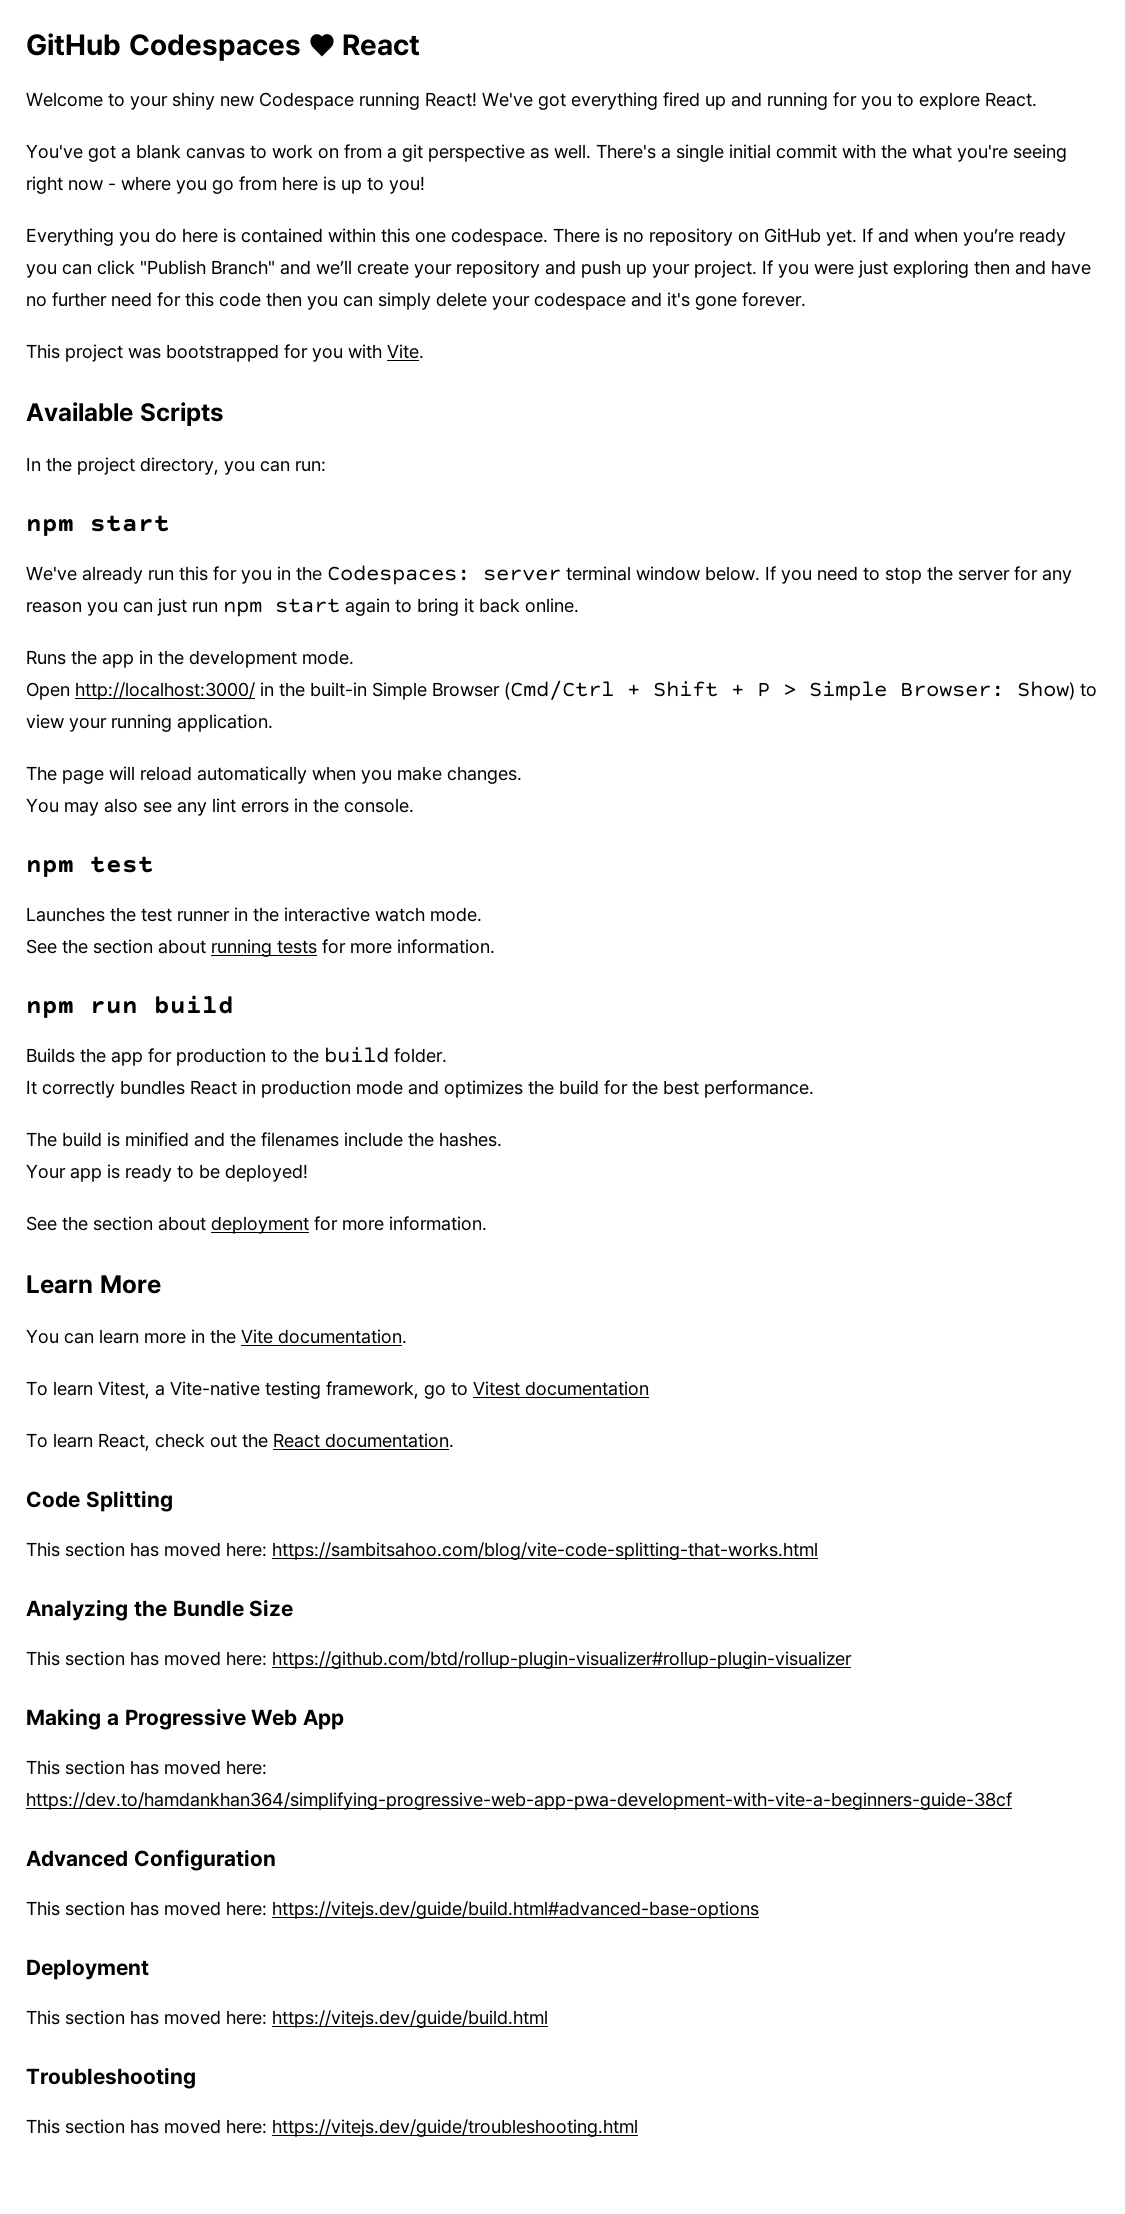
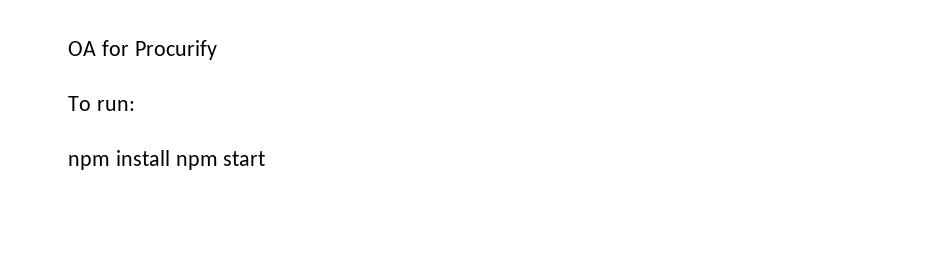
[26,33,421,61] [26,92,1037,110] [26,144,1067,162] [26,176,425,194] [26,228,1066,246] [26,260,1091,278] [26,292,806,310] [26,344,424,362] [26,402,223,426] [26,457,326,475] [26,515,170,536] [26,565,1072,585] [26,598,579,617] [26,650,354,668] [26,680,1097,701] [26,714,273,732] [26,766,522,784] [26,798,414,816] [26,856,154,877] [26,907,482,922] [26,939,495,957] [26,995,234,1018] [26,1047,447,1066] [26,1080,814,1098] [26,1132,502,1147] [26,1164,308,1182] [26,1216,487,1234] [26,1275,161,1294] [26,1329,407,1344] [26,1381,649,1399] [26,1433,454,1451] [26,1490,173,1512] [26,1542,818,1560] [26,1599,294,1621] [26,1651,852,1669] [26,1708,345,1730] [26,1760,267,1775] [26,1792,1012,1810] [26,1849,276,1871] [26,1901,759,1919] [26,1959,149,1980] [26,2010,548,2028] [26,2067,196,2089] [26,2119,638,2137] GitHub Codespaces ♥ React // Welcome to your shiny new Codespace running React! We've got everything fired up and running for you to explore React. // You've got a blank canvas to work on from a git perspective as well. There's a single initial commit with the what you're seeing right now - where you go from here is up to you! // Everything you do here is contained within this one codespace. There is no repository on GitHub yet. If and when you’re ready you can click "Publish Branch" and we’ll create your repository and push up your project. If you were just exploring then and have no further need for this code then you can simply delete your codespace and it's gone forever. // This project was bootstrapped for you with Vite. // Available Scripts // In the project directory, you can run: // npm start // We've already run this for you in the Codespaces: server terminal window below. If you need to stop the server for any reason you can just run npm start again to bring it back online. // Runs the app in the development mode. // Open http://localhost:3000/ in the built-in Simple Browser (Cmd/Ctrl + Shift + P > Simple Browser: Show) to view your running application. // The page will reload automatically when you make changes. // You may also see any lint errors in the console. // npm test // Launches the test runner in the interactive watch mode. // See the section about running tests for more information. // npm run build // Builds the app for production to the build folder. // It correctly bundles React in production mode and optimizes the build for the best performance. // The build is minified and the filenames include the hashes. // Your app is ready to be deployed! // See the section about deployment for more information. // Learn More // You can learn more in the Vite documentation. // To learn Vitest, a Vite-native testing framework, go to Vitest documentation // To learn React, check out the React documentation. // Code Splitting // This section has moved here: https://sambitsahoo.com/blog/vite-code-splitting-that-works.html // Analyzing the Bundle Size // This section has moved here: https://github.com/btd/rollup-plugin-visualizer#rollup-plugin-visualizer // Making a Progressive Web App // This section has moved here: https://dev.to/hamdankhan364/simplifying-progressive-web-app-pwa-development-with-vite-a-beginners-guide-38cf // Advanced Configuration // This section has moved here: https://vitejs.dev/guide/build.html#advanced-base-options // Deployment // This section has moved here: https://vitejs.dev/guide/build.html // Troubleshooting // This section has moved here: https://vitejs.dev/guide/troubleshooting.html -> [68,40,217,60] [68,96,135,111] [68,150,266,170] OA for Procurify // To run: // npm install npm start

